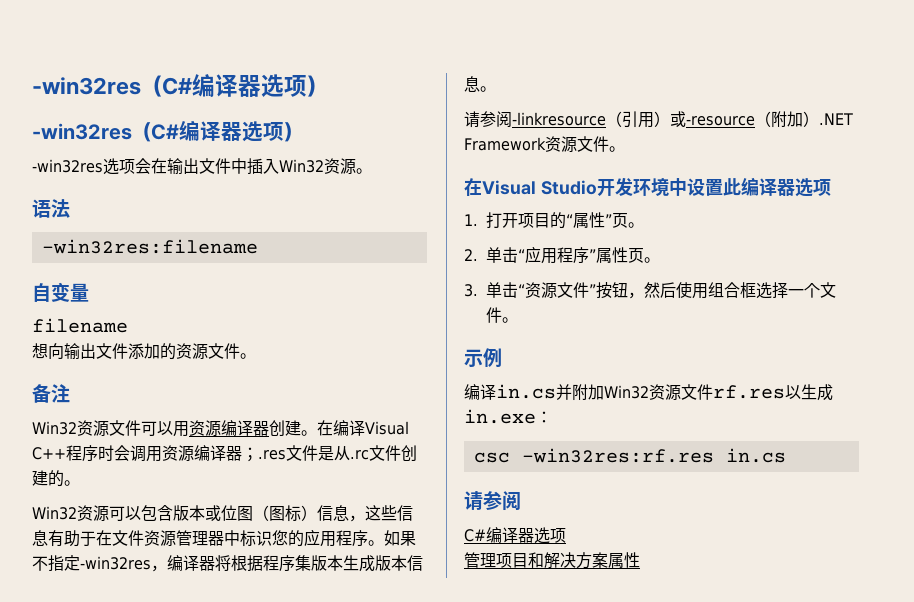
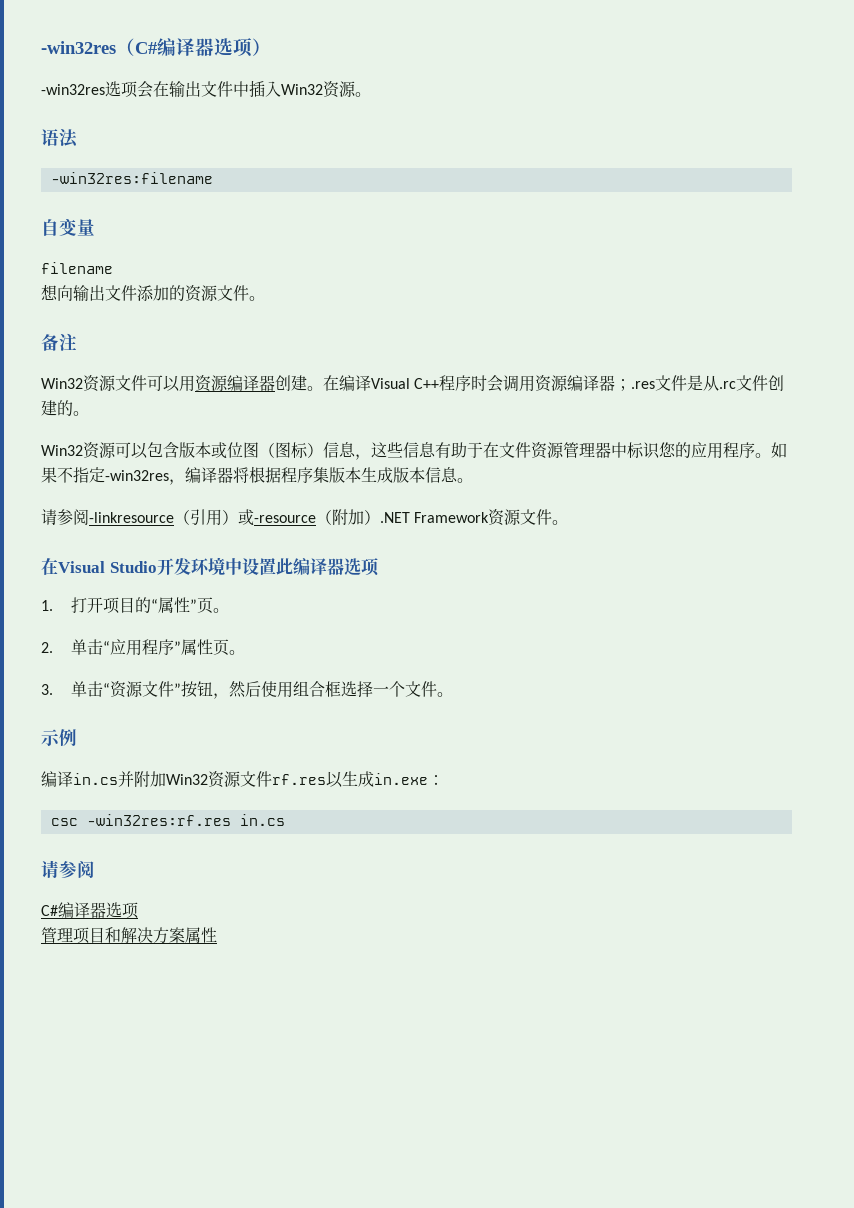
[32,74,328,97] [32,120,303,142] -win32res（C#编译器选项） // -win32res（C#编译器选项） -> [41,38,271,57] -win32res（C#编译器选项）

